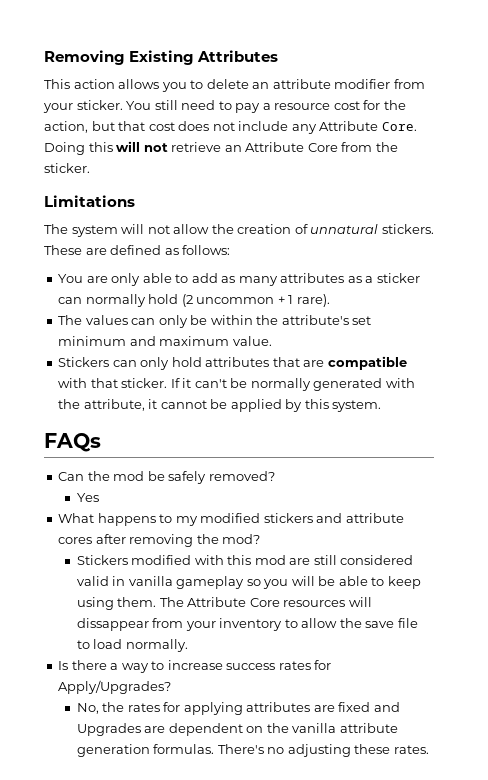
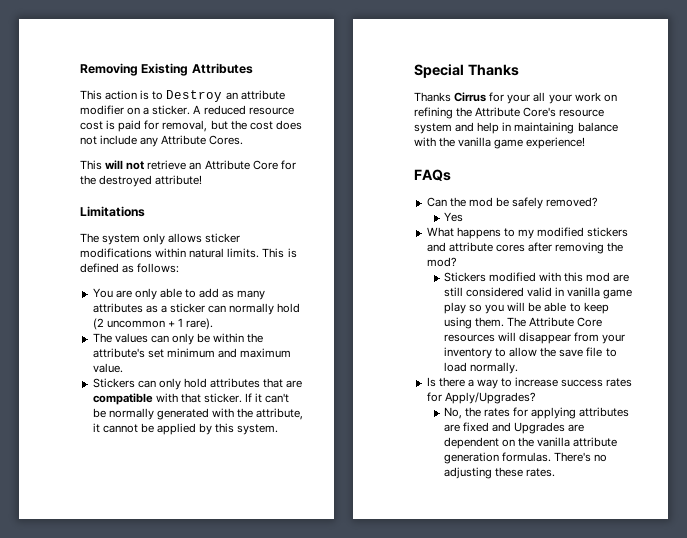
[118,79,425,92] [43,100,406,113] [44,121,146,133] allows you to delete an attribute modifier from your sticker. You still need to pay a resource cost for the action, but that -> [140,90,285,102] [80,105,294,115] [80,120,247,132] is to Destroy an attribute modifier on a sticker. A reduced resource cost is paid for removal, but the
[381,122,417,131] [44,142,113,155] Core. Doing this -> [209,135,244,145] [80,160,102,170] Cores. // This
[341,142,398,152] [44,163,90,173] from the sticker. -> [280,160,296,170] [80,175,203,187] for the destroyed attribute!
[121,224,434,234] [44,245,107,255] will not allow the creation of unnatural stickers. These are -> [143,233,241,245] [80,248,297,258] only allows sticker modifications within natural limits. This is
(382, 406) none -> [414,64,519,78] [414,92,617,104] [414,107,605,119] [414,122,618,134] [414,137,586,149] // Special Thanks // Thanks Cirrus for your all your work on refining the Attribute Core's resource system and help in maintaining balance with the vanilla game experience!
[176,576,245,589] gameplay -> [603,289,633,299] [443,302,466,314] game play
[76,618,149,631] dissappear -> [519,332,572,344] disappear

